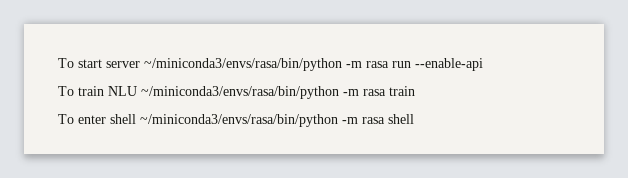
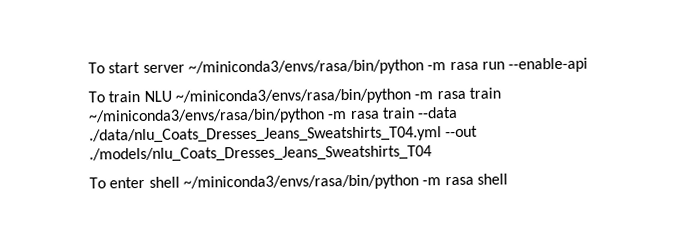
(415, 91) none -> [88,106,459,125] [89,125,479,144] [89,145,432,163] ~/miniconda3/envs/rasa/bin/python -m rasa train --data ./data/nlu_Coats_Dresses_Jeans_Sweatshirts_T04.yml --out ./models/nlu_Coats_Dresses_Jeans_Sweatshirts_T04

